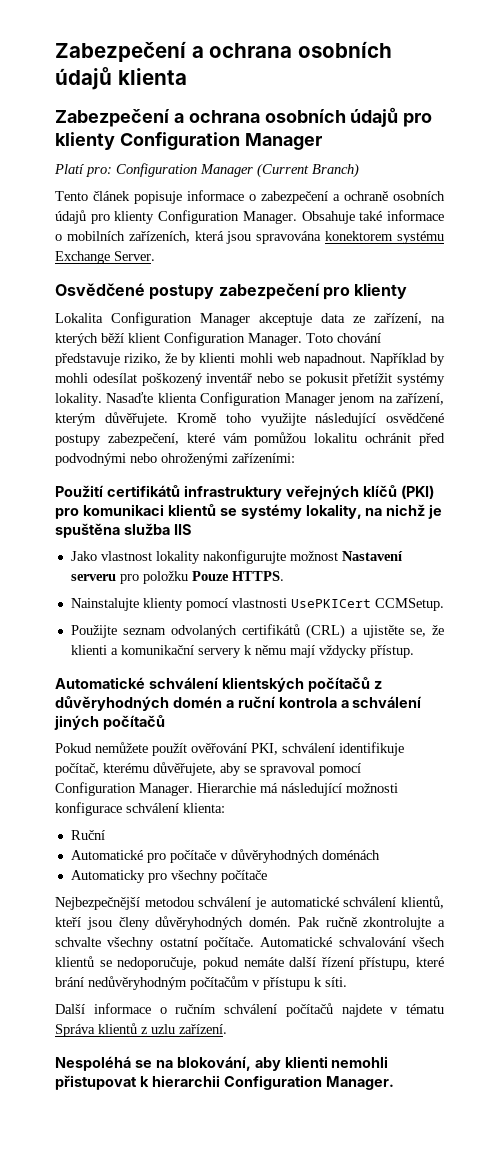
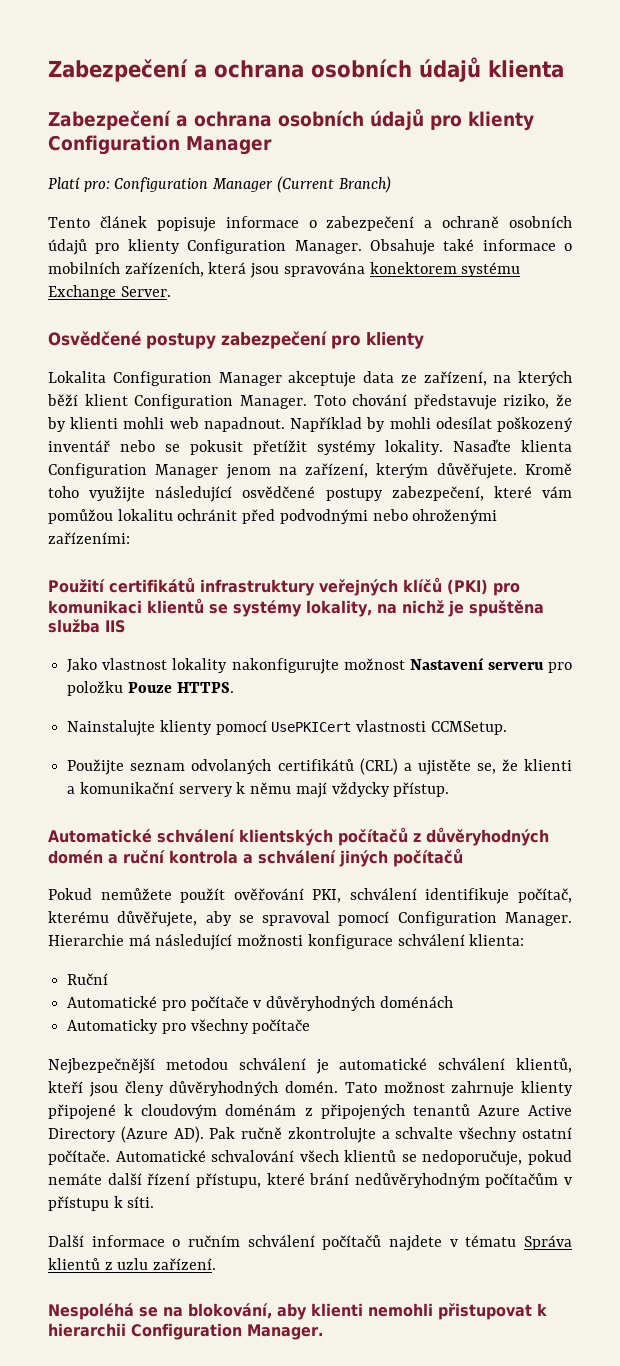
[231,598,371,608] vlastnosti UsePKICert -> [271,720,427,732] UsePKICert vlastnosti
(291, 922) none -> [344,1081,573,1097] [48,1104,572,1120] [48,1126,204,1143] Tato možnost zahrnuje klienty připojené k cloudovým doménám z připojených tenantů Azure Active Directory (Azure AD).

